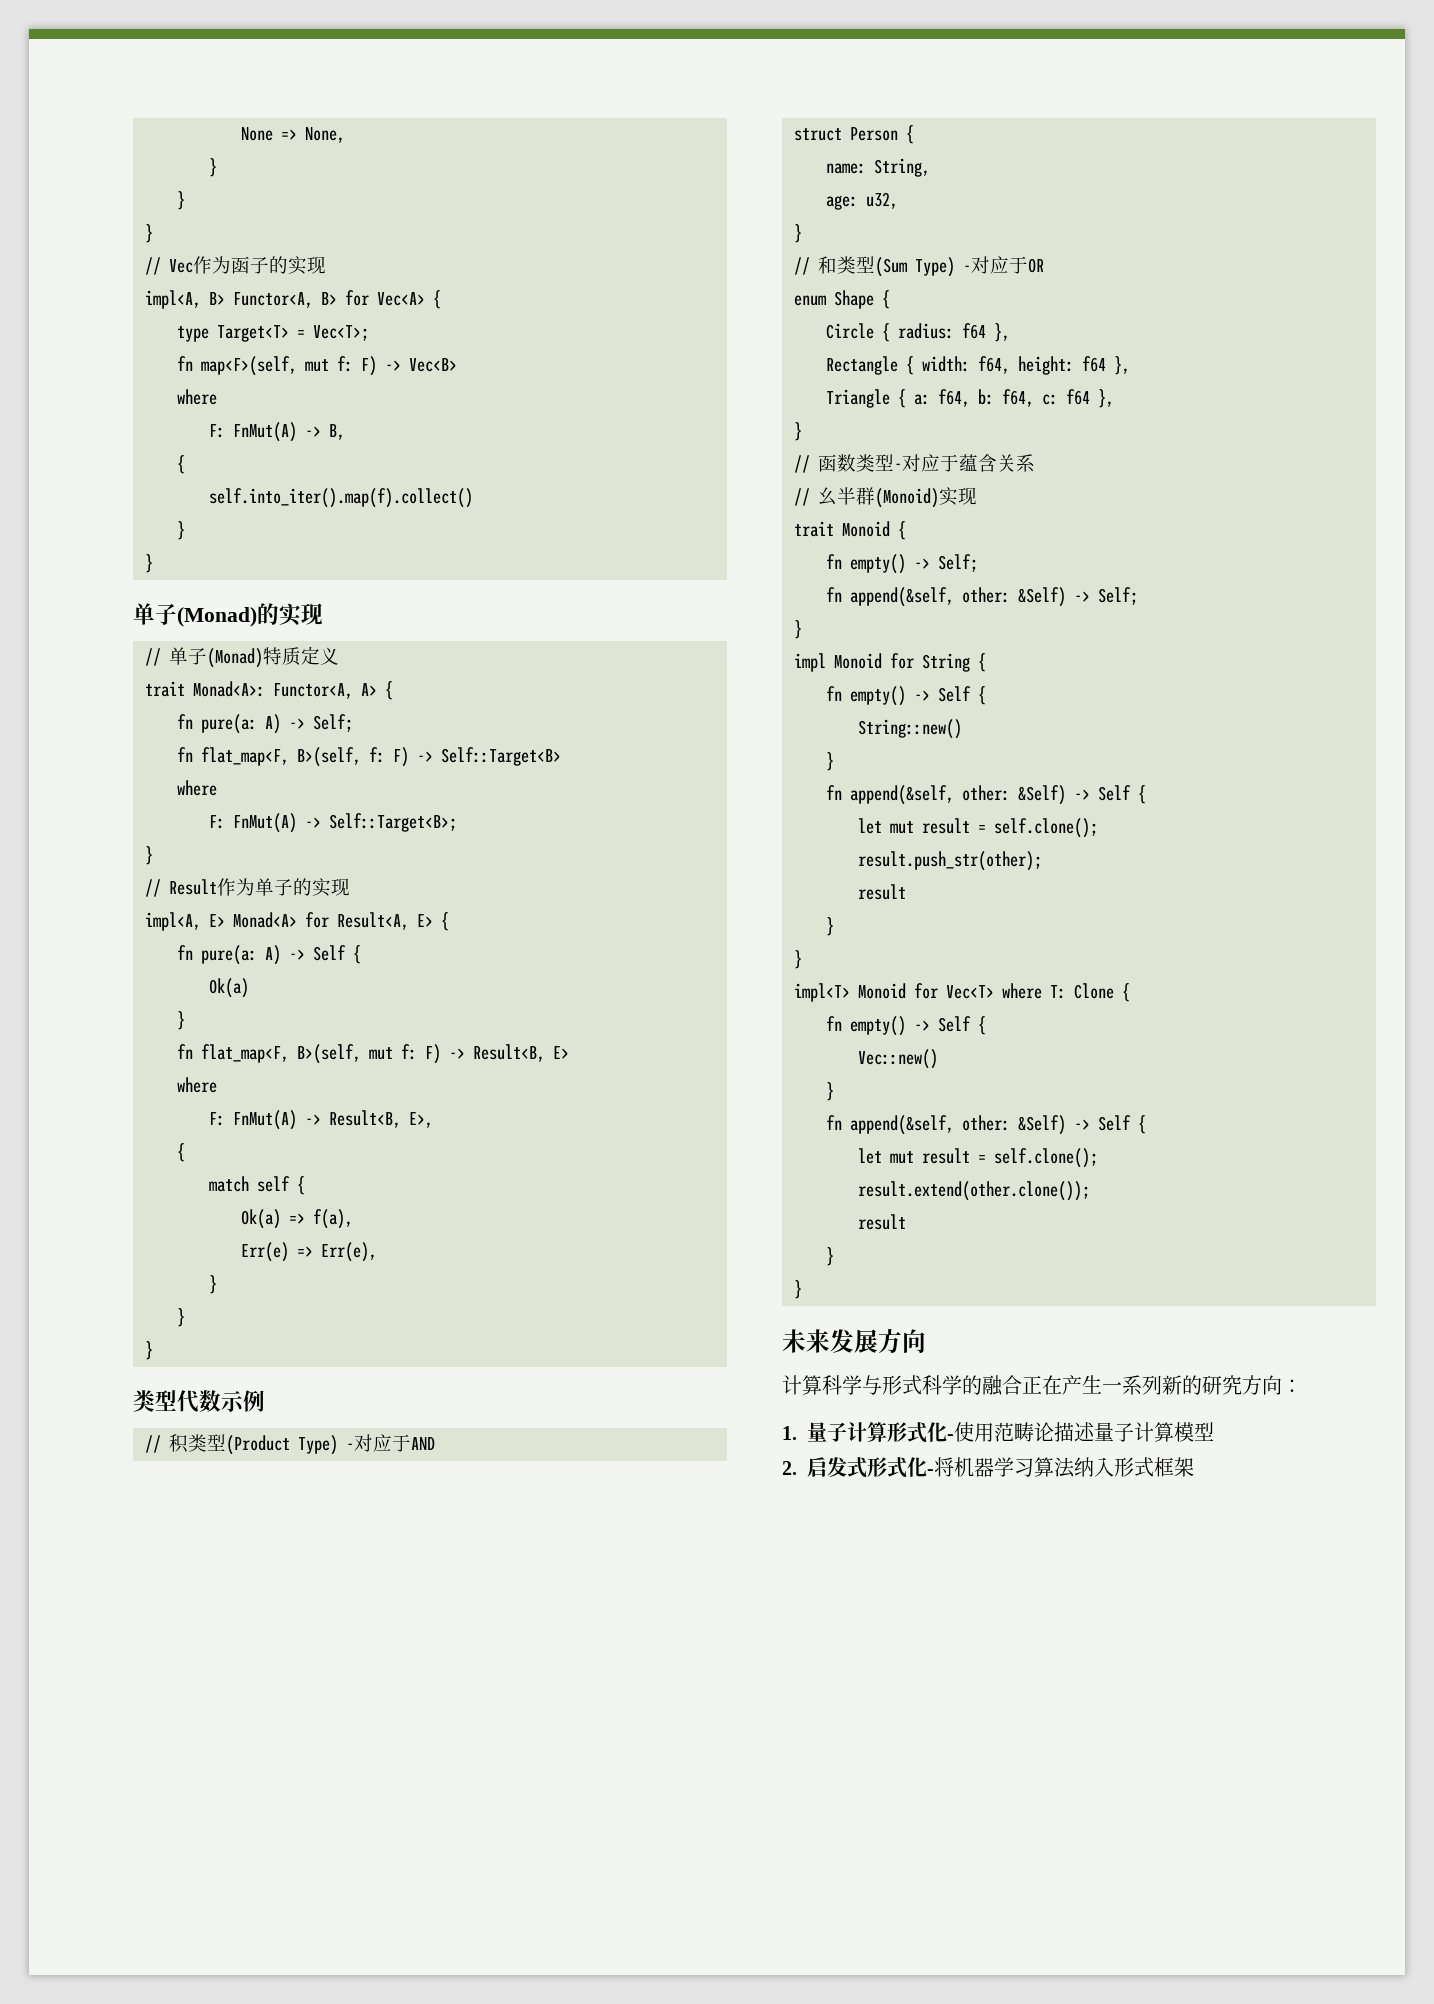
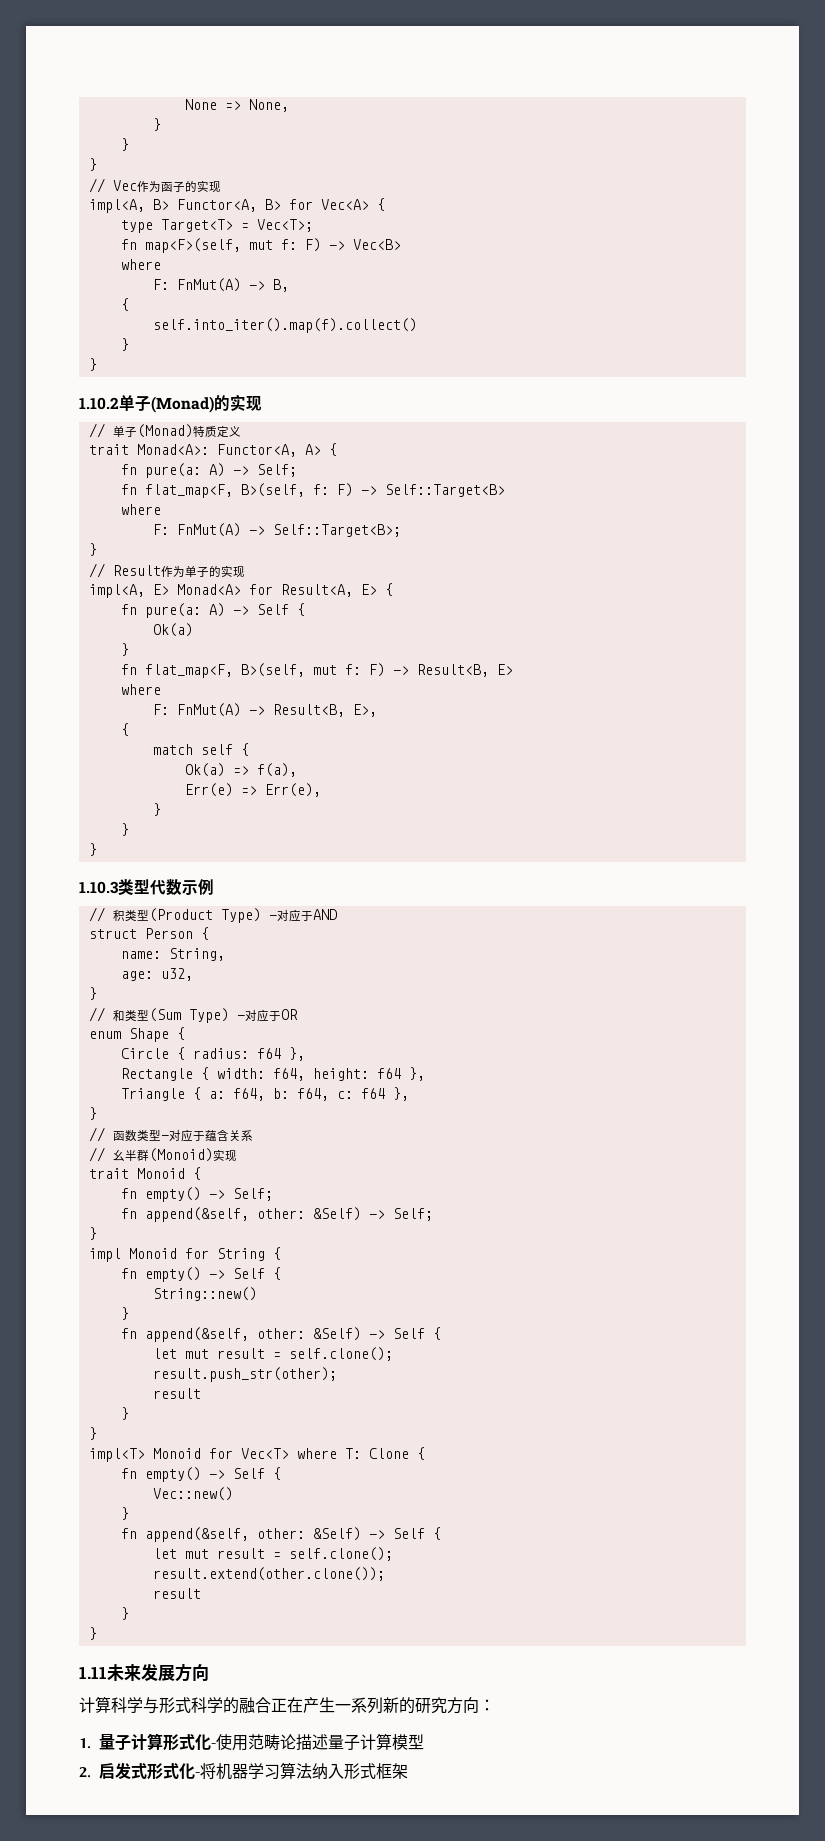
(153, 563) none -> [79,397,119,410] 1.10.2
(153, 1350) none -> [79,881,119,894] 1.10.3
(802, 1289) none -> [79,1666,107,1679] 1.11

